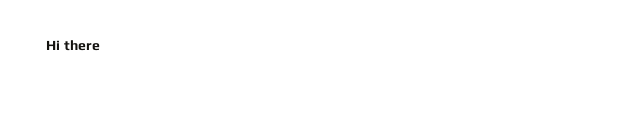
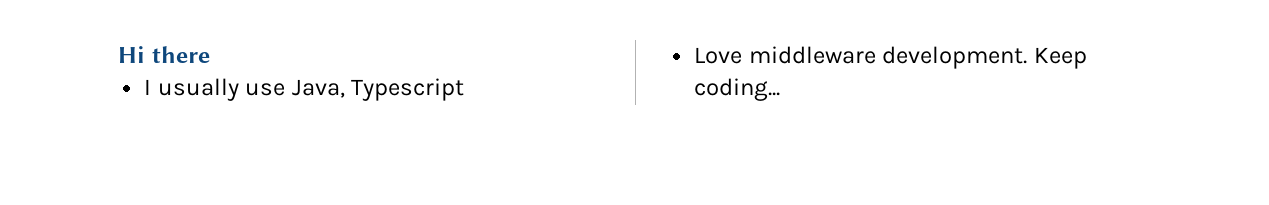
(100, 45) none -> [144,78,465,101] [694,46,1087,69] [694,78,781,101] // I usually use Java, Typescript // Love middleware development. Keep coding...

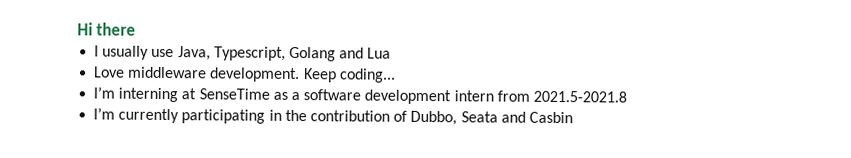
[351,78,465,101] Typescript -> [213,46,392,62] Typescript, Golang and Lua
(781, 89) none -> [93,86,627,105] [93,107,573,126] // I’m interning at SenseTime as a software development intern from 2021.5-2021.8 // I’m currently participating in the contribution of Dubbo, Seata and Casbin

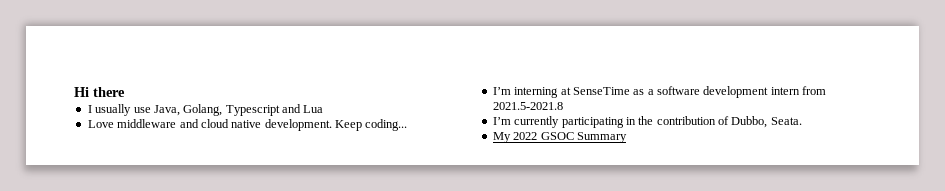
[213,46,336,62] Typescript, Golang -> [183,104,280,116] Golang, Typescript
(208, 72) none -> [179,119,262,128] and cloud native
[460,111,573,124] Seata and Casbin -> [770,117,802,125] [492,132,627,143] Seata. // My 2022 GSOC Summary

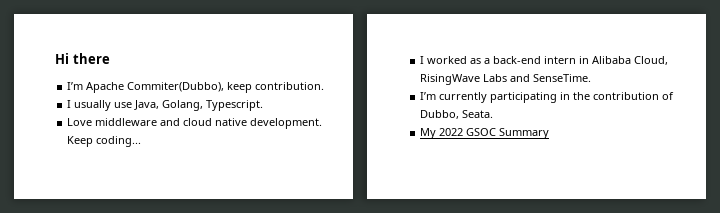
(125, 92) none -> [67,82,325,93] // I’m Apache Commiter(Dubbo), keep contribution.
[225,104,324,116] Typescript and Lua -> [206,100,264,111] Typescript.
[492,86,827,98] [492,102,563,110] I’m interning at SenseTime as a software development intern from 2021.5-2021.8 -> [420,56,669,65] [420,74,592,85] I worked as a back-end intern in Alibaba Cloud, RisingWave Labs and SenseTime.

